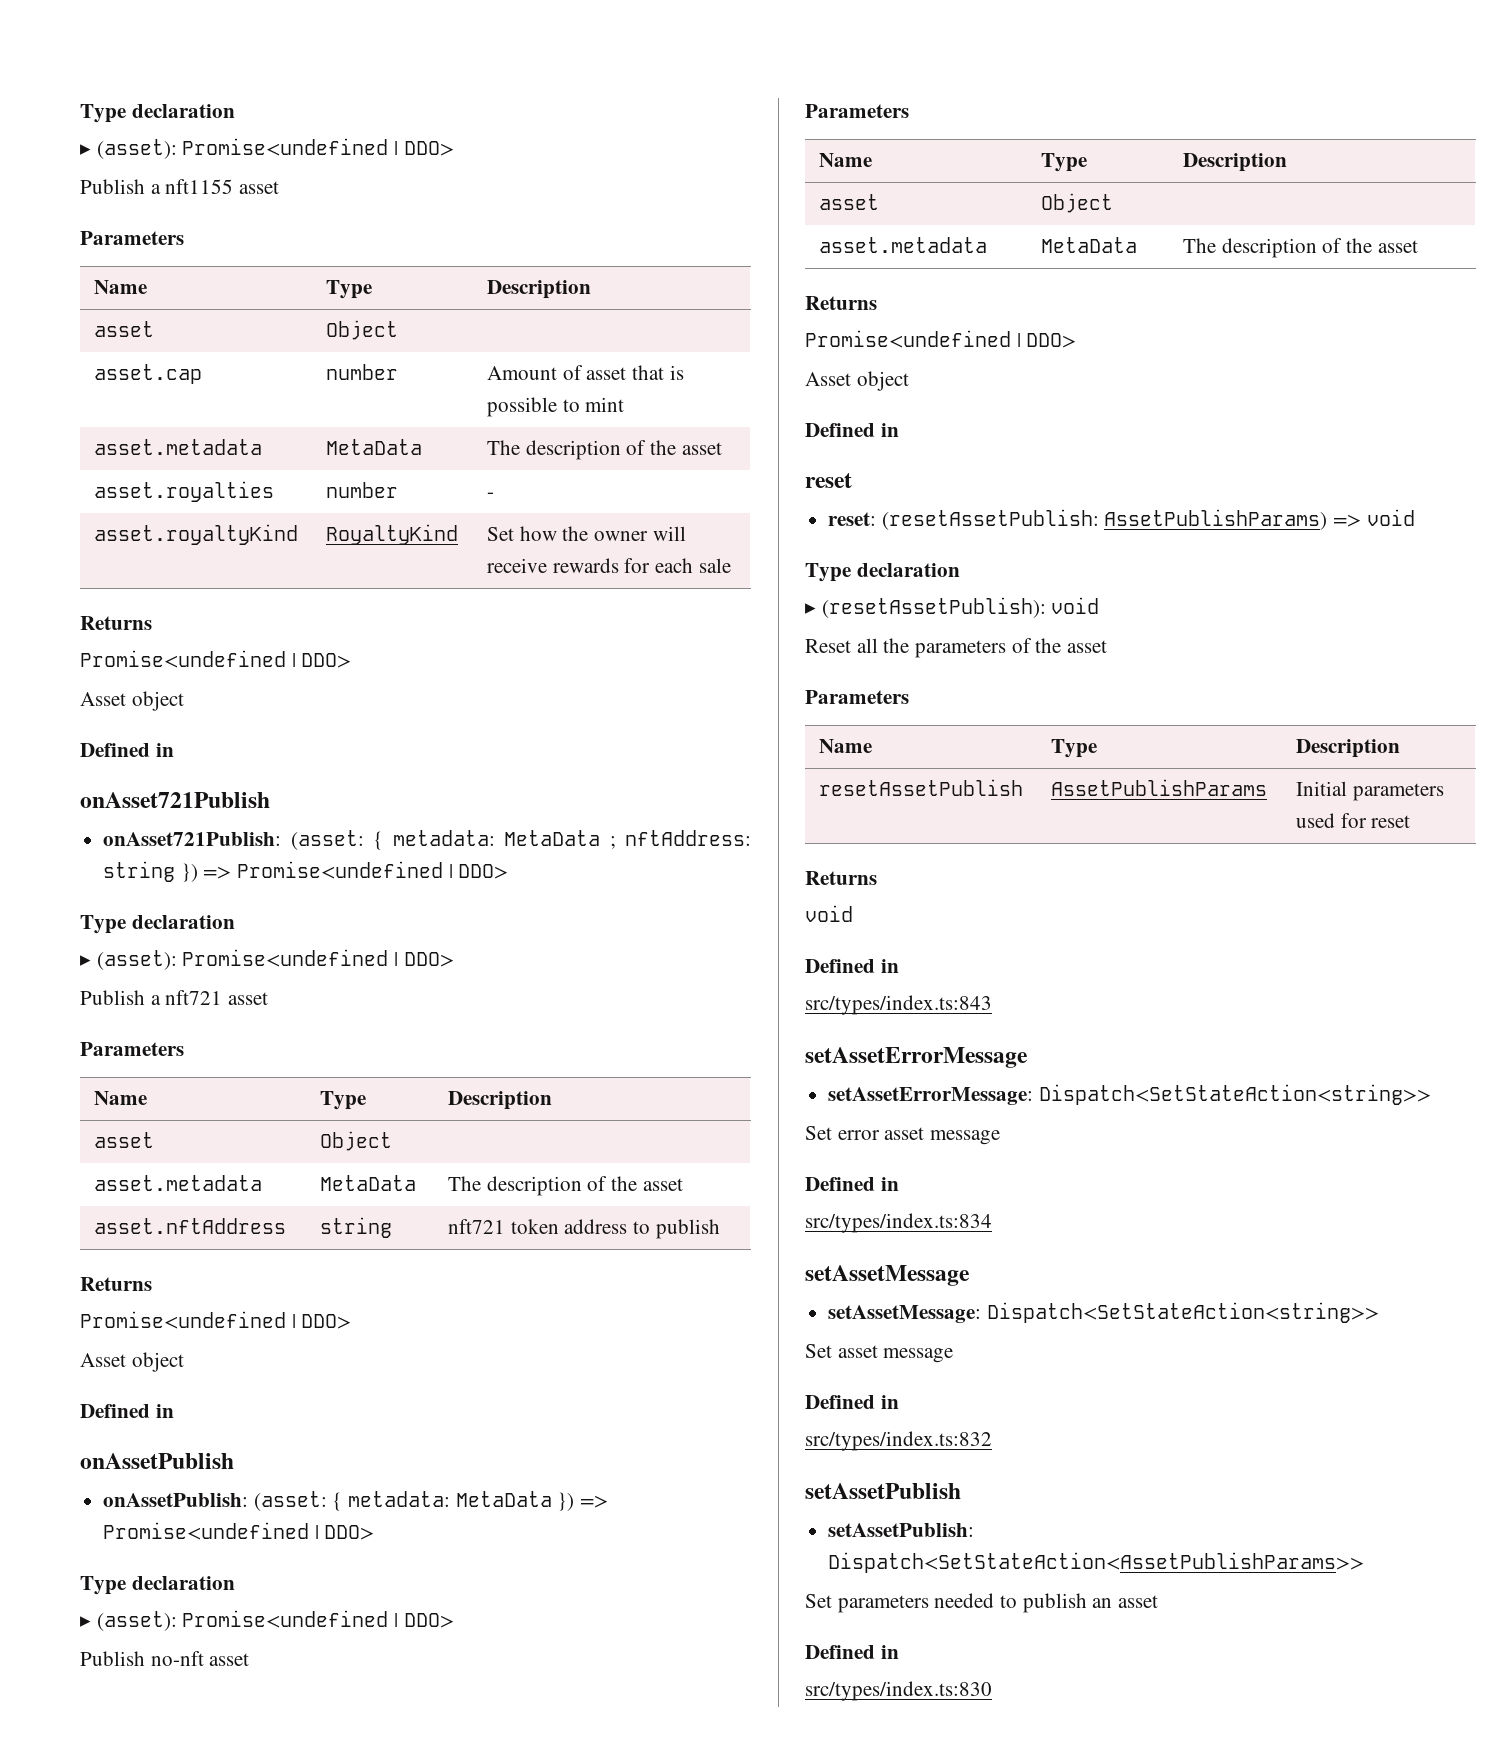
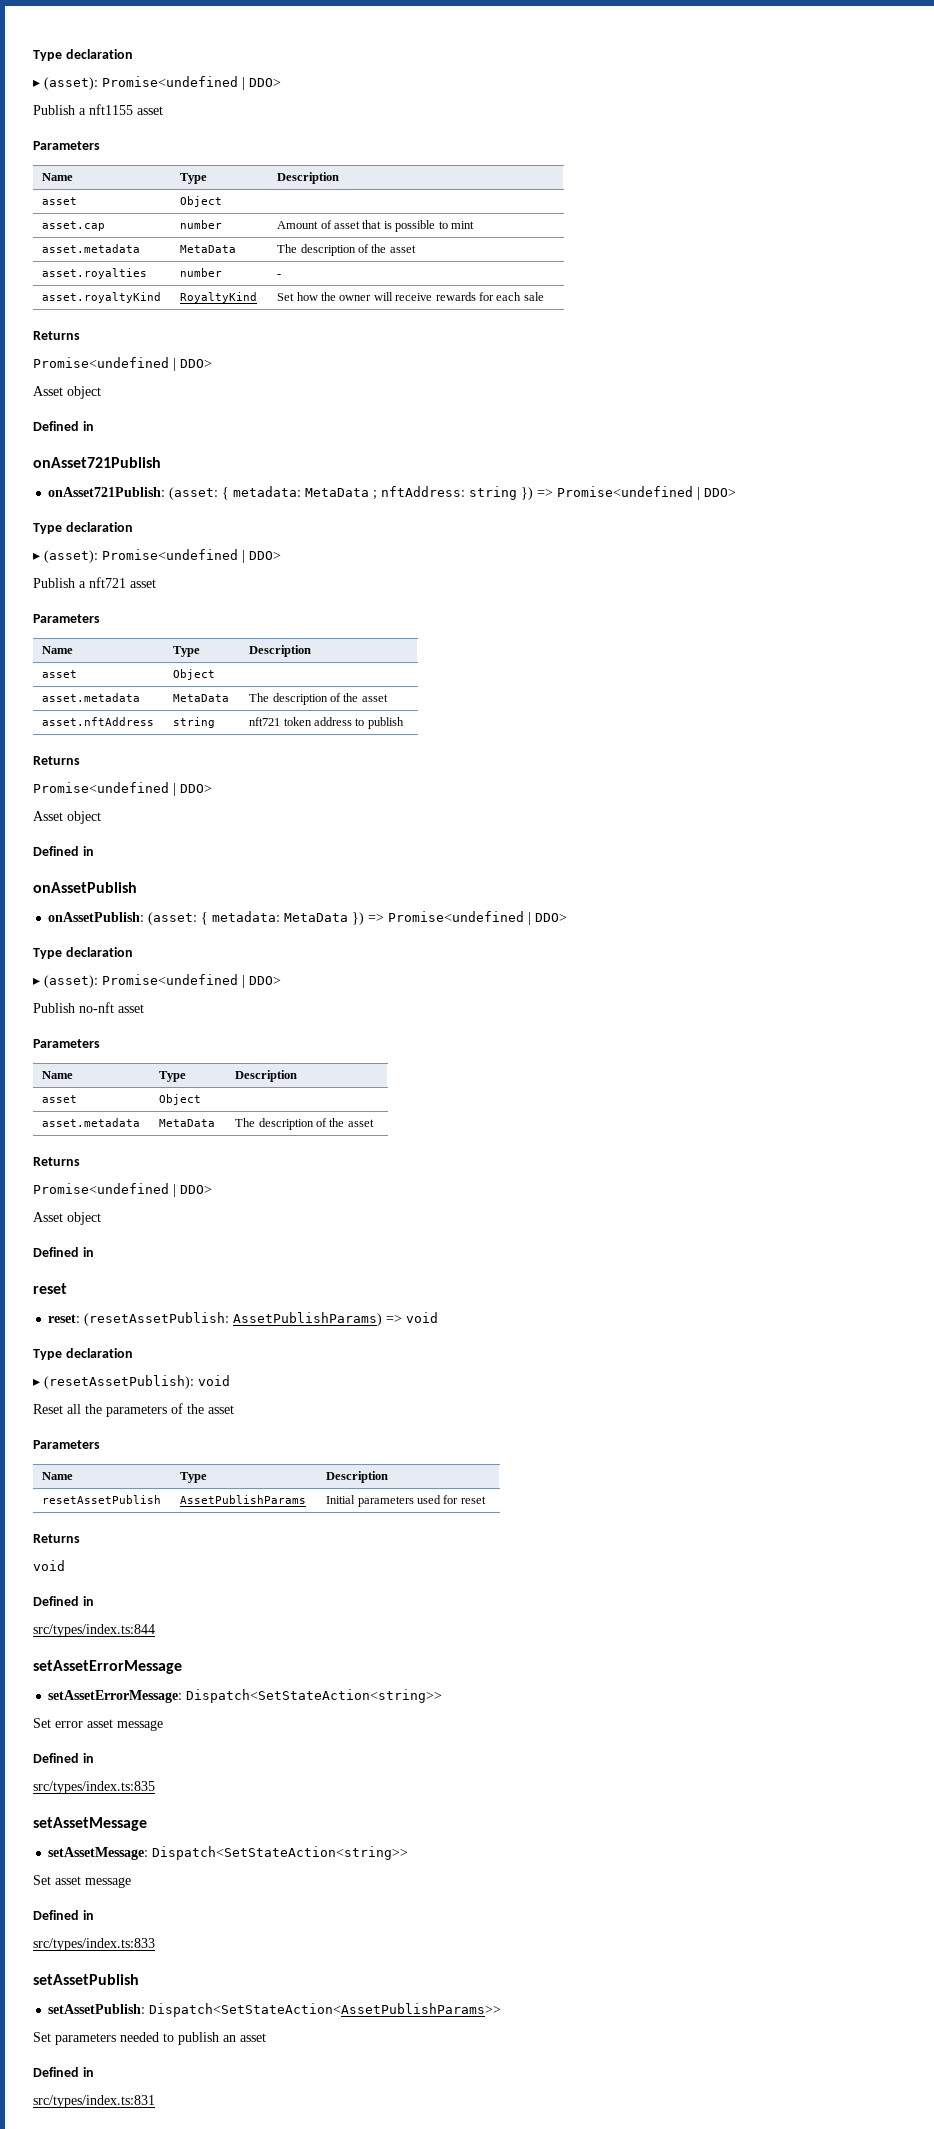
[805,995,992,1015] src/types/index.ts:843 -> [33,1624,155,1637] src/types/index.ts:844
[805,1213,992,1233] src/types/index.ts:834 -> [33,1781,155,1794] src/types/index.ts:835
[805,1431,992,1451] src/types/index.ts:832 -> [33,1938,155,1951] src/types/index.ts:833
[805,1681,992,1701] src/types/index.ts:830 -> [33,2095,155,2108] src/types/index.ts:831

